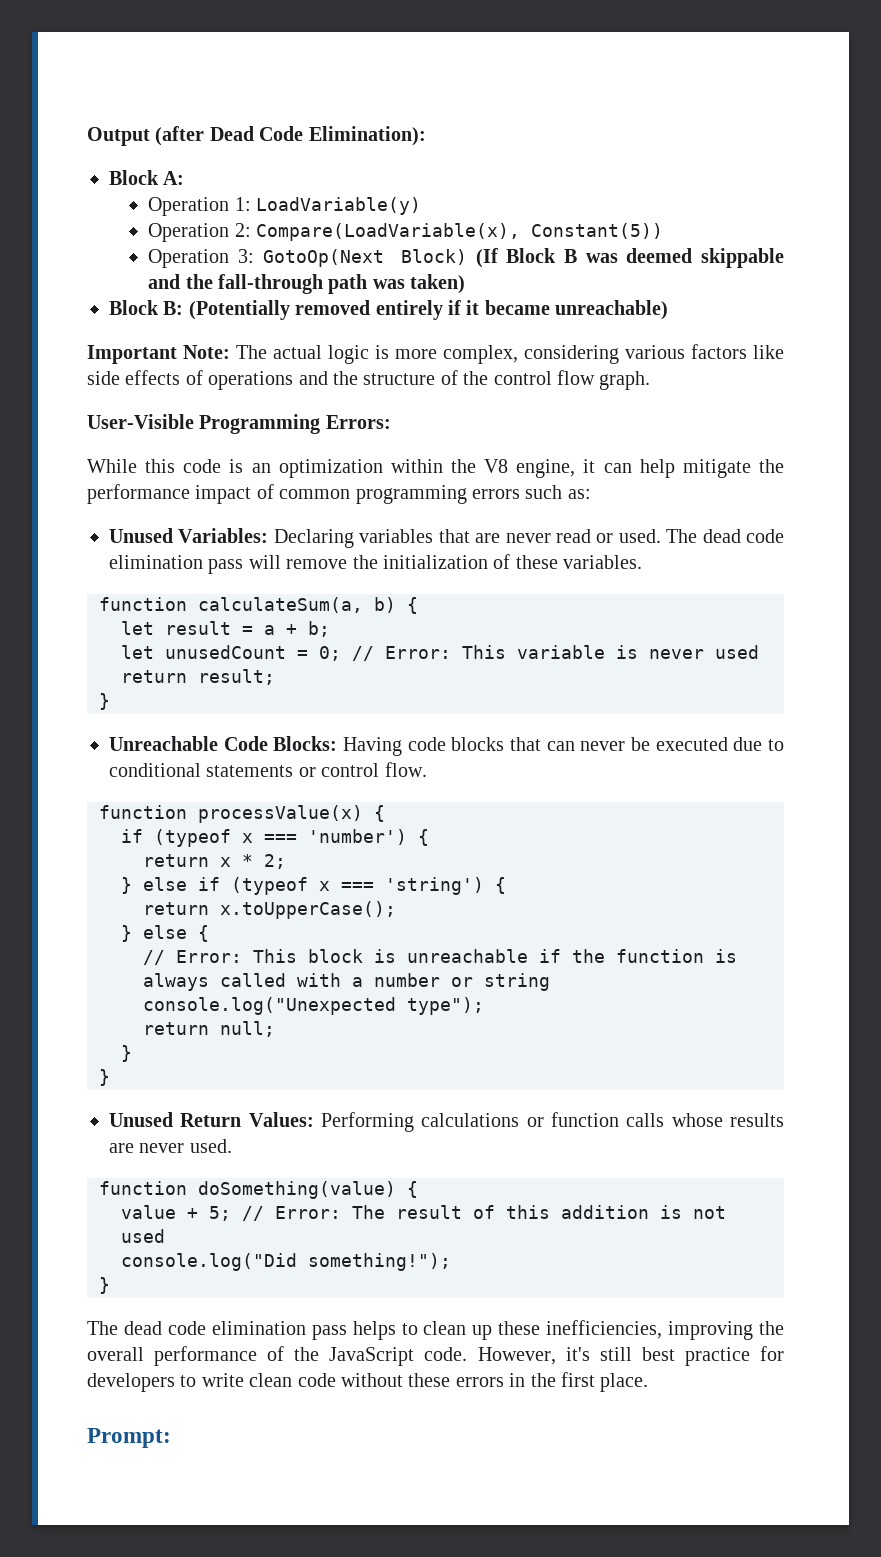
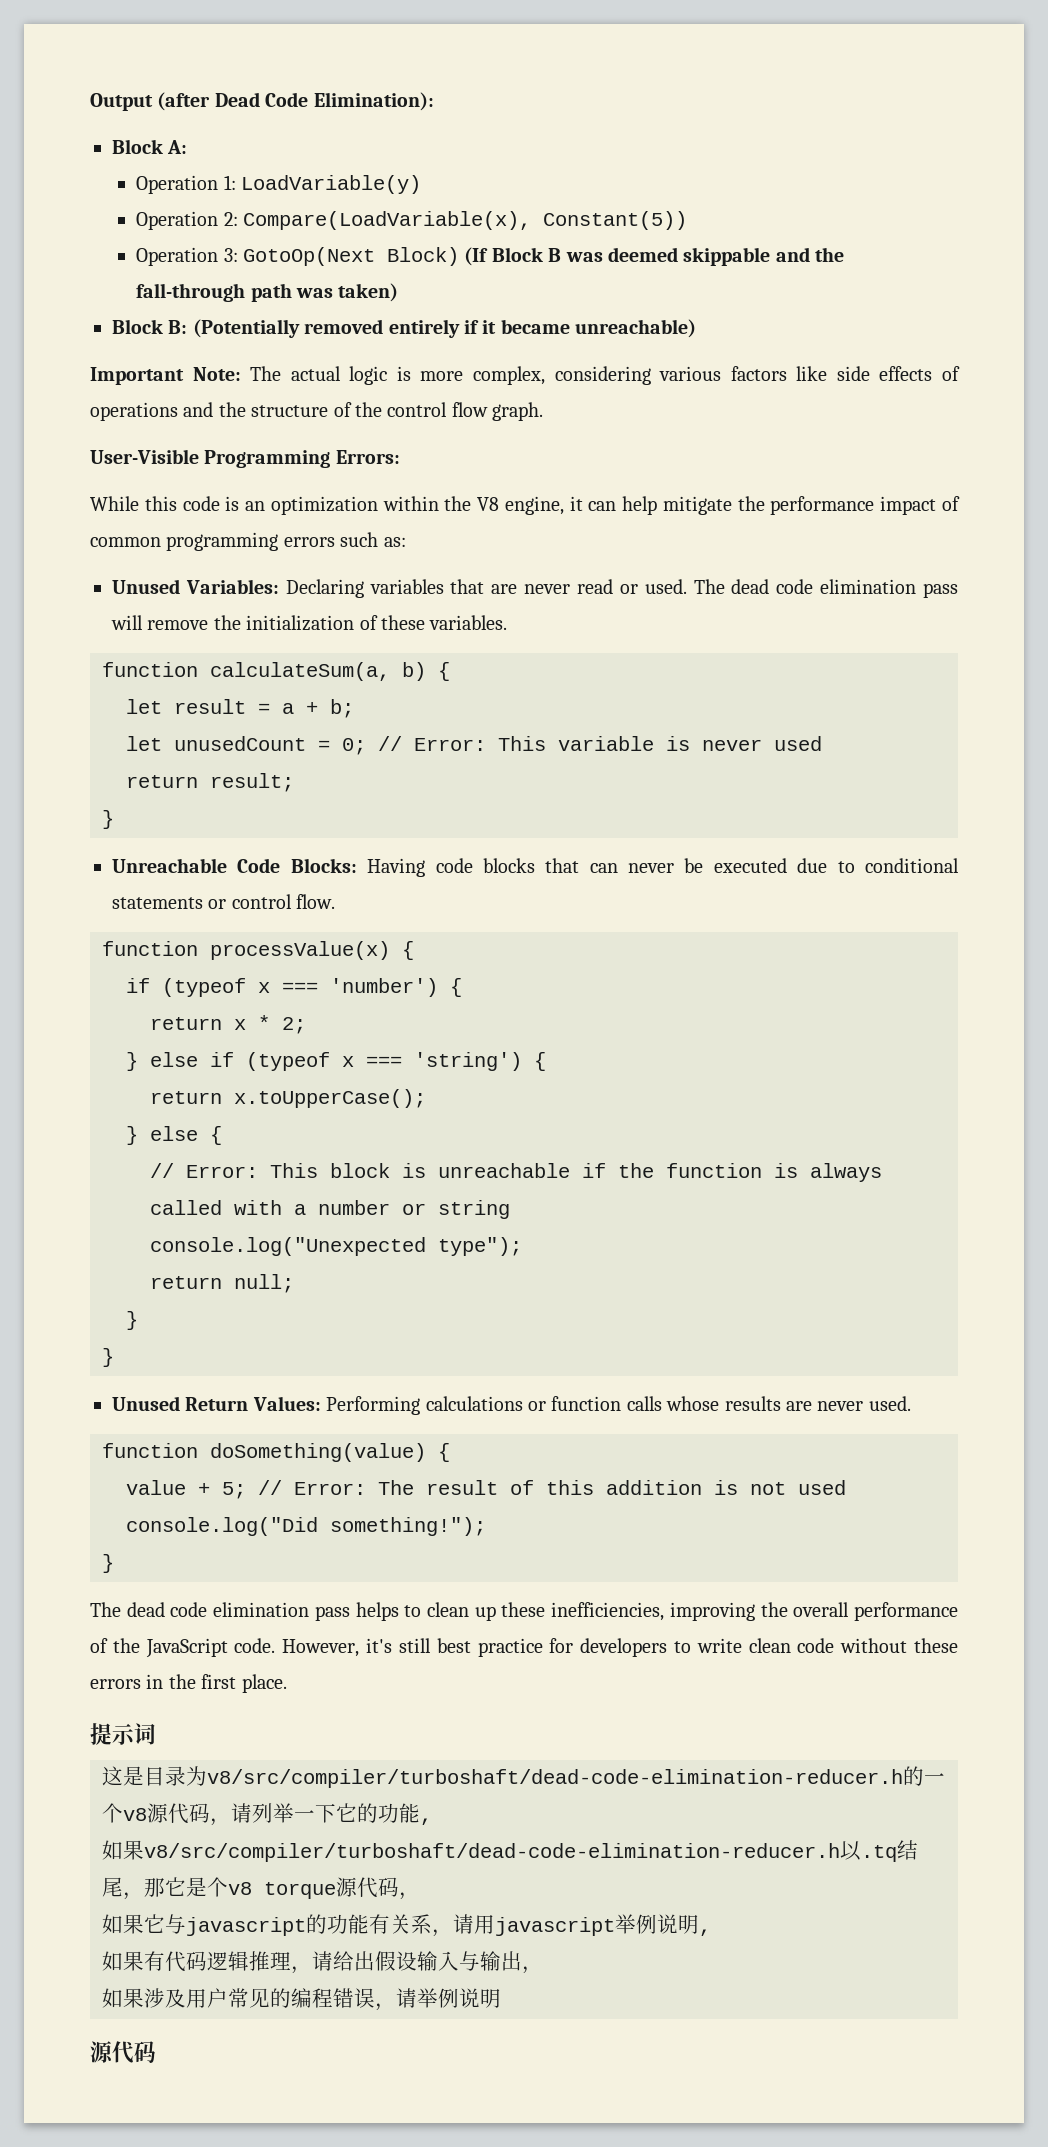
[87,1428,171,1448] Prompt: -> [90,1723,156,1745] [102,1766,945,1788] [102,1803,432,1826] [102,1840,918,1862] [102,1877,420,1900] [102,1914,711,1937] [102,1951,543,1974] [102,1988,501,2011] [90,2041,156,2064] 提示词 // 这是目录为v8/src/compiler/turboshaft/dead-code-elimination-reducer.h的一个v8源代码，请列举一下它的功能, // 如果v8/src/compiler/turboshaft/dead-code-elimination-reducer.h以.tq结尾，那它是个v8 torque源代码， // 如果它与javascript的功能有关系，请用javascript举例说明, // 如果有代码逻辑推理，请给出假设输入与输出， // 如果涉及用户常见的编程错误，请举例说明 // 源代码

